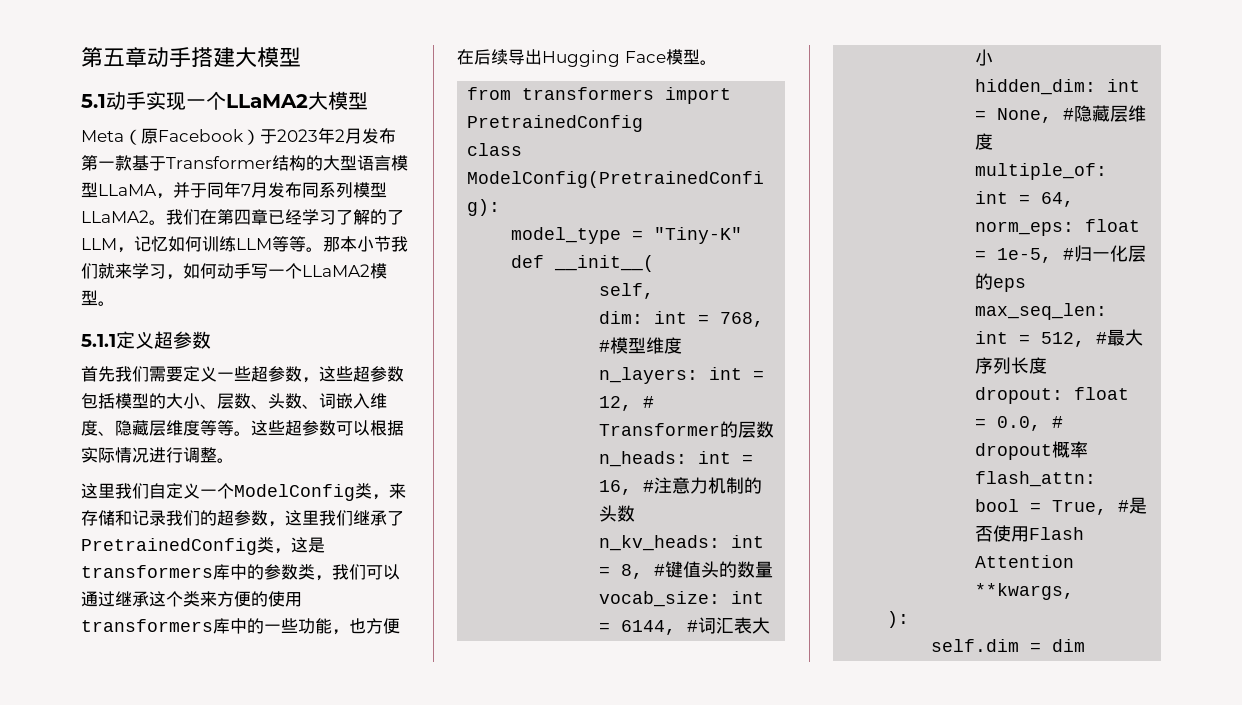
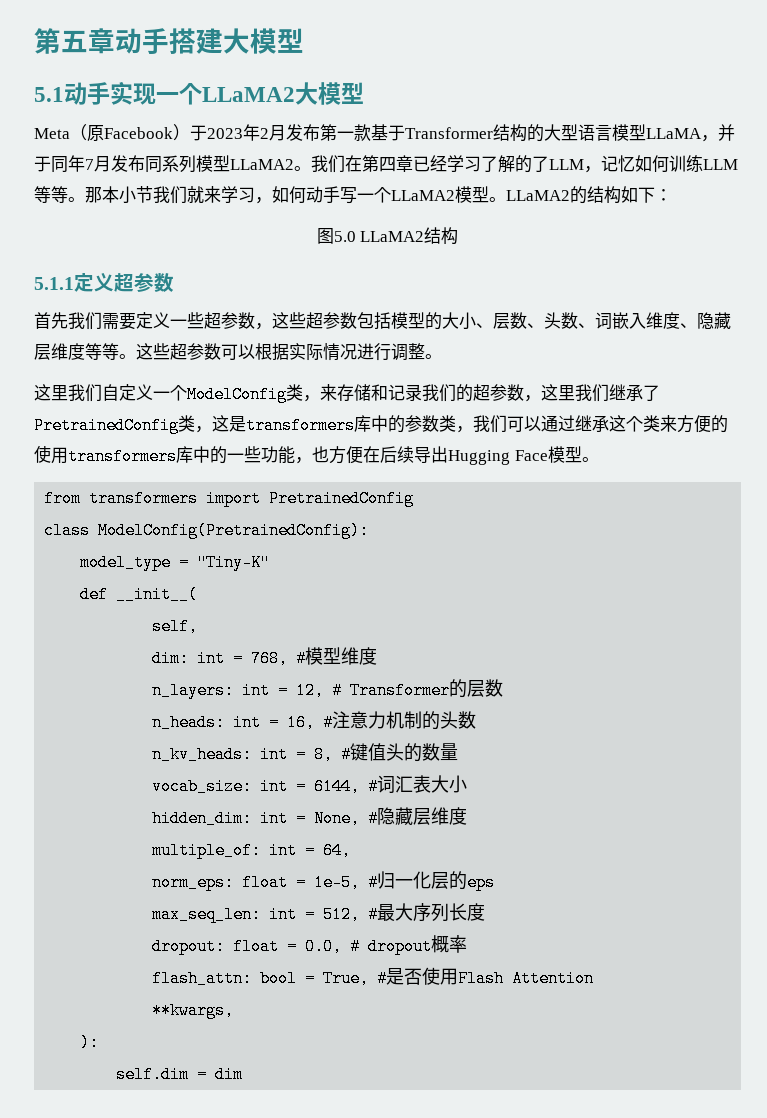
(115, 303) none -> [506,186,672,204] [316,227,459,245] LLaMA2的结构如下： // 图5.0 LLaMA2结构

